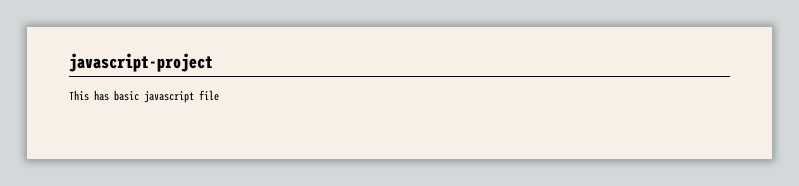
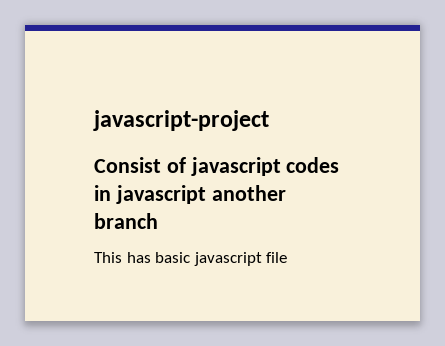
(213, 62) none -> [94,157,340,176] [94,185,286,204] [94,213,158,229] // Consist of javascript codes in javascript another branch

